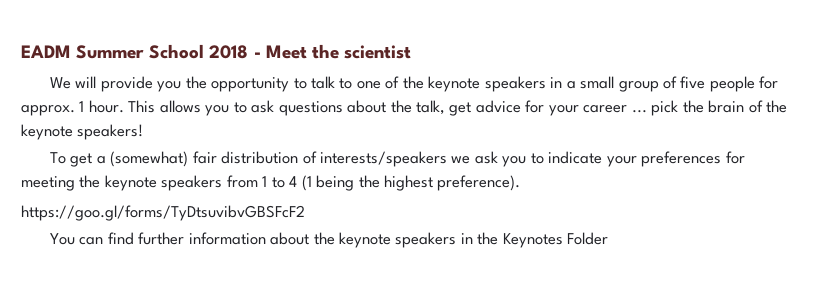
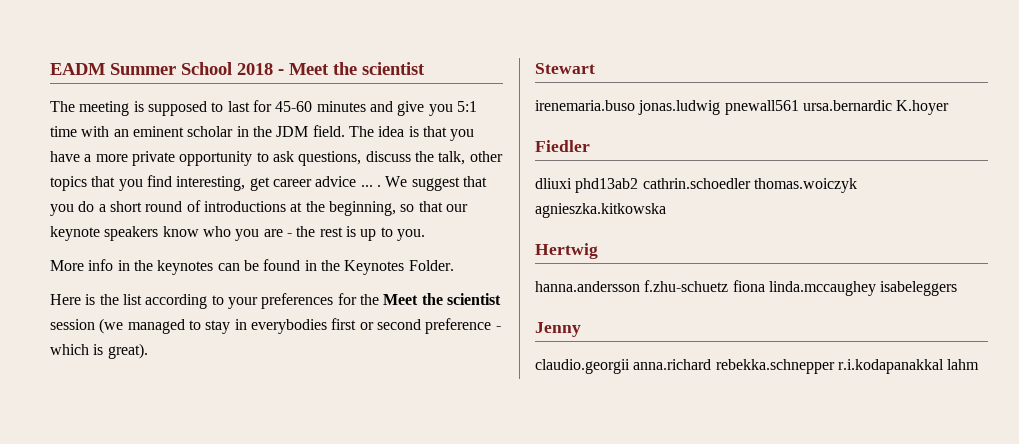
[49,76,779,92] [21,100,788,116] [21,124,144,140] [49,151,745,167] [21,175,521,191] [21,205,305,221] [49,232,609,248] We will provide you the opportunity to talk to one of the keynote speakers in a small group of five people for approx. 1 hour. This allows you to ask questions about the talk, get advice for your career ... pick the brain of the keynote speakers! // To get a (somewhat) fair distribution of interests/speakers we ask you to indicate your preferences for meeting the keynote speakers from 1 to 4 (1 being the highest preference). // https://goo.gl/forms/TyDtsuvibvGBSFcF2 // You can find further information about the keynote speakers in the Keynotes Folder -> [50,100,477,116] [50,125,475,141] [50,151,503,166] [50,175,487,191] [50,200,468,216] [50,226,425,241] [50,259,454,275] [50,293,501,309] [50,318,501,334] [50,343,148,359] [535,63,595,74] [535,100,950,115] [535,140,590,152] [535,178,857,193] [535,203,666,218] [535,243,598,259] [535,280,958,296] [535,322,581,337] [535,359,980,374] The meeting is supposed to last for 45-60 minutes and give you 5:1 time with an eminent scholar in the JDM field. The idea is that you have a more private opportunity to ask questions, discuss the talk, other topics that you find interesting, get career advice ... . We suggest that you do a short round of introductions at the beginning, so that our keynote speakers know who you are - the rest is up to you. // More info in the keynotes can be found in the Keynotes Folder. // Here is the list according to your preferences for the Meet the scientist session (we managed to stay in everybodies first or second preference - which is great). // Stewart // irenemaria.buso jonas.ludwig pnewall561 ursa.bernardic K.hoyer // Fiedler // dliuxi phd13ab2 cathrin.schoedler thomas.woiczyk agnieszka.kitkowska // Hertwig // hanna.andersson f.zhu-schuetz fiona linda.mccaughey isabeleggers // Jenny // claudio.georgii anna.richard rebekka.schnepper r.i.kodapanakkal lahm

